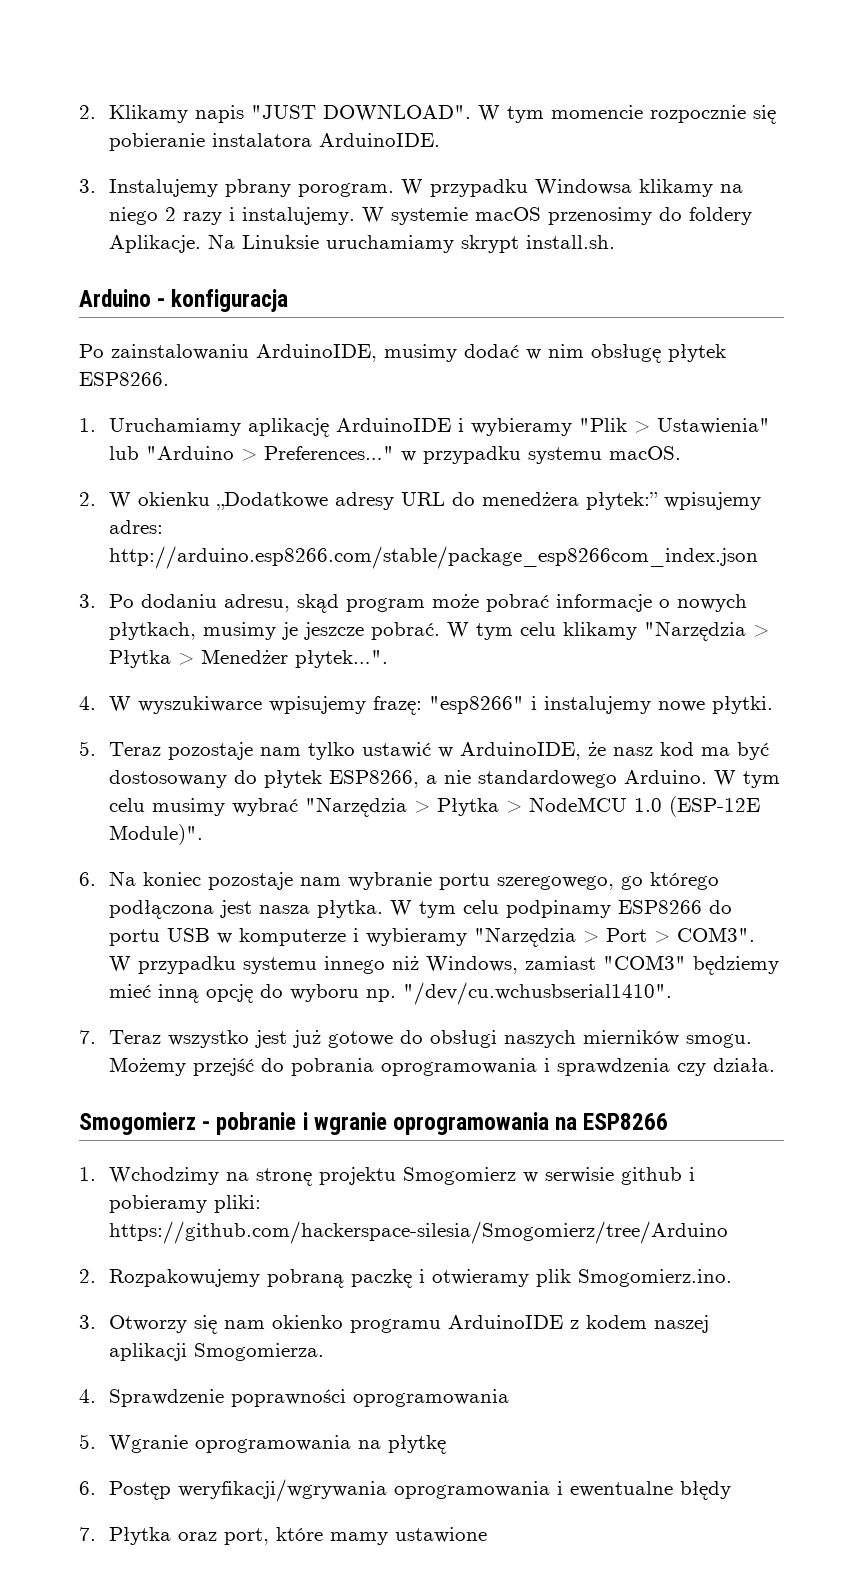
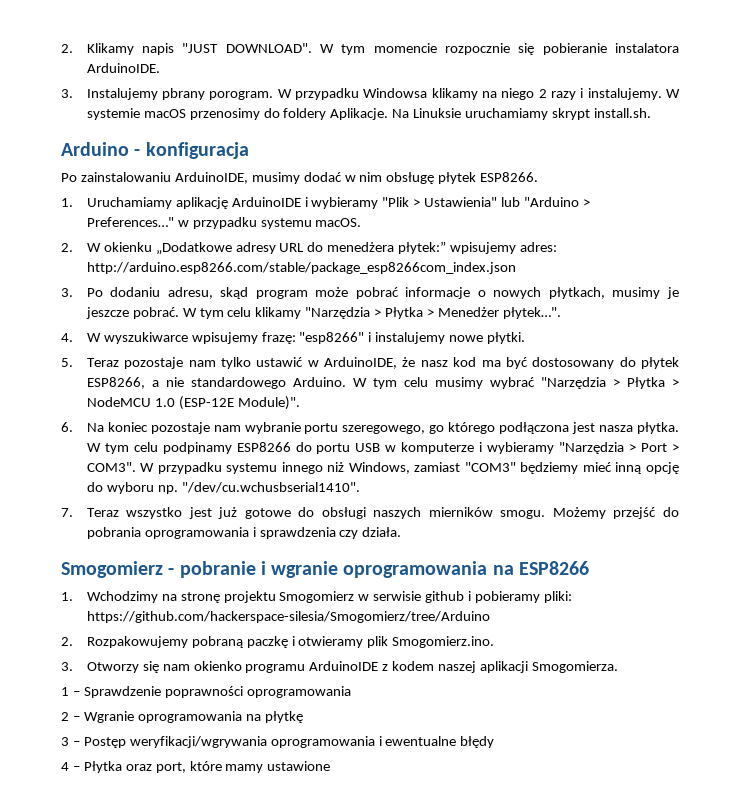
[79,1389,96,1403] 4. -> [61,687,80,696] 1 –
[79,1434,96,1449] 5. -> [61,712,80,721] 2 –
[79,1481,96,1495] 6. -> [61,737,80,746] 3 –
[79,1527,96,1541] 7. -> [61,762,80,771] 4 –

